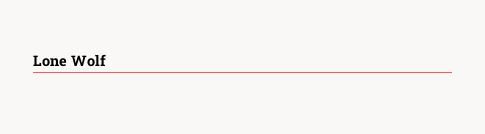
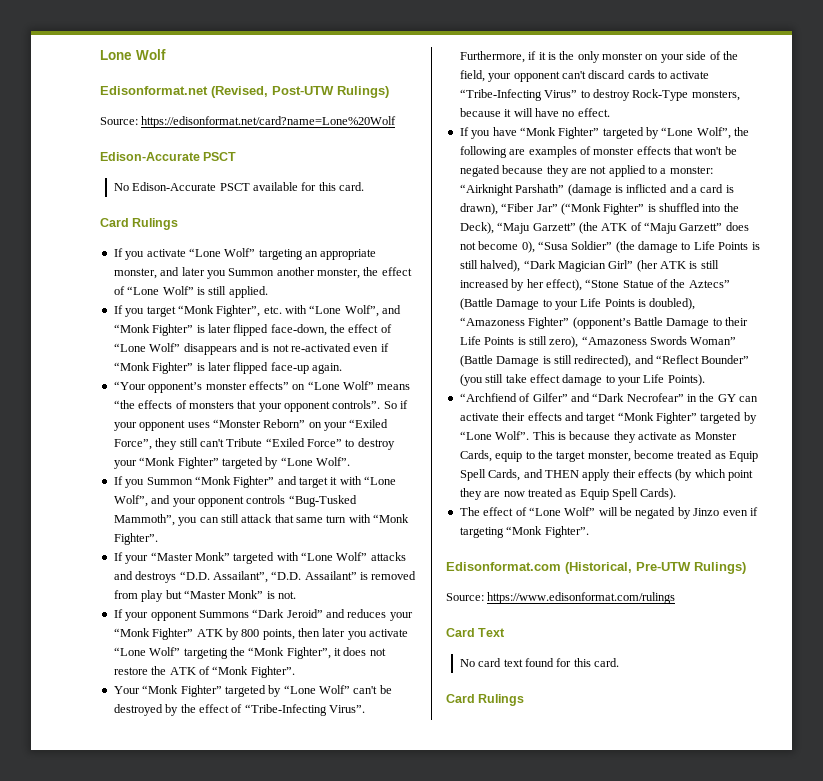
(106, 60) none -> [100,86,389,98] [100,116,397,128] [100,152,237,161] [113,182,365,191] [100,218,179,230] [113,248,377,260] [113,267,412,279] [113,286,268,298] [113,305,402,317] [113,324,392,336] [113,343,389,355] [113,362,342,374] [113,381,411,393] [113,400,409,412] [113,419,389,431] [113,438,395,450] [113,457,350,469] [113,476,397,488] [113,495,357,507] [113,514,410,526] [113,533,158,545] [113,552,406,564] [113,571,417,583] [113,590,296,602] [113,609,413,621] [113,628,409,640] [113,647,386,659] [113,666,295,678] [113,685,392,697] [113,704,365,716] [459,51,738,63] [459,70,710,82] [459,89,740,101] [459,108,610,117] [459,127,750,139] [459,146,737,158] [459,165,713,177] [459,184,734,196] [459,203,739,215] [459,222,749,234] [459,241,760,253] [459,260,719,272] [459,279,730,291] [459,298,696,310] [459,317,748,329] [459,336,737,348] [459,355,750,367] [459,374,705,386] [459,393,759,402] [459,412,757,424] [459,431,737,443] [459,450,759,462] [459,469,754,481] [459,488,677,500] [459,507,758,519] [459,526,589,538] [446,562,746,574] [446,592,676,604] [446,628,506,637] [459,658,620,667] [446,694,525,706] // Edisonformat.net (Revised, Post-UTW Rulings) // Source: https://edisonformat.net/card?name=Lone%20Wolf // Edison-Accurate PSCT // No Edison-Accurate PSCT available for this card. // Card Rulings // If you activate “Lone Wolf” targeting an appropriate monster, and later you Summon another monster, the effect of “Lone Wolf” is still applied. // If you target “Monk Fighter”, etc. with “Lone Wolf”, and “Monk Fighter” is later flipped face-down, the effect of “Lone Wolf” disappears and is not re-activated even if “Monk Fighter” is later flipped face-up again. // “Your opponent’s monster effects” on “Lone Wolf” means “the effects of monsters that your opponent controls”. So if your opponent uses “Monster Reborn” on your “Exiled Force”, they still can't Tribute “Exiled Force” to destroy your “Monk Fighter” targeted by “Lone Wolf”. // If you Summon “Monk Fighter” and target it with “Lone Wolf”, and your opponent controls “Bug-Tusked Mammoth”, you can still attack that same turn with “Monk Fighter”. // If your “Master Monk” targeted with “Lone Wolf” attacks and destroys “D.D. Assailant”, “D.D. Assailant” is removed from play but “Master Monk” is not. // If your opponent Summons “Dark Jeroid” and reduces your “Monk Fighter” ATK by 800 points, then later you activate “Lone Wolf” targeting the “Monk Fighter”, it does not restore the ATK of “Monk Fighter”. // Your “Monk Fighter” targeted by “Lone Wolf” can't be destroyed by the effect of “Tribe-Infecting Virus”. Furthermore, if it is the only monster on your side of the field, your opponent can't discard cards to activate “Tribe-Infecting Virus” to destroy Rock-Type monsters, because it will have no effect. // If you have “Monk Fighter” targeted by “Lone Wolf”, the following are examples of monster effects that won't be negated because they are not applied to a monster: “Airknight Parshath” (damage is inflicted and a card is drawn), “Fiber Jar” (“Monk Fighter” is shuffled into the Deck), “Maju Garzett” (the ATK of “Maju Garzett” does not become 0), “Susa Soldier” (the damage to Life Points is still halved), “Dark Magician Girl” (her ATK is still increased by her effect), “Stone Statue of the Aztecs” (Battle Damage to your Life Points is doubled), “Amazoness Fighter” (opponent’s Battle Damage to their Life Points is still zero), “Amazoness Swords Woman” (Battle Damage is still redirected), and “Reflect Bounder” (you still take effect damage to your Life Points). // “Archfiend of Gilfer” and “Dark Necrofear” in the GY can activate their effects and target “Monk Fighter” targeted by “Lone Wolf”. This is because they activate as Monster Cards, equip to the target monster, become treated as Equip Spell Cards, and THEN apply their effects (by which point they are now treated as Equip Spell Cards). // The effect of “Lone Wolf” will be negated by Jinzo even if targeting “Monk Fighter”. // Edisonformat.com (Historical, Pre-UTW Rulings) // Source: https://www.edisonformat.com/rulings // Card Text // No card text found for this card. // Card Rulings

